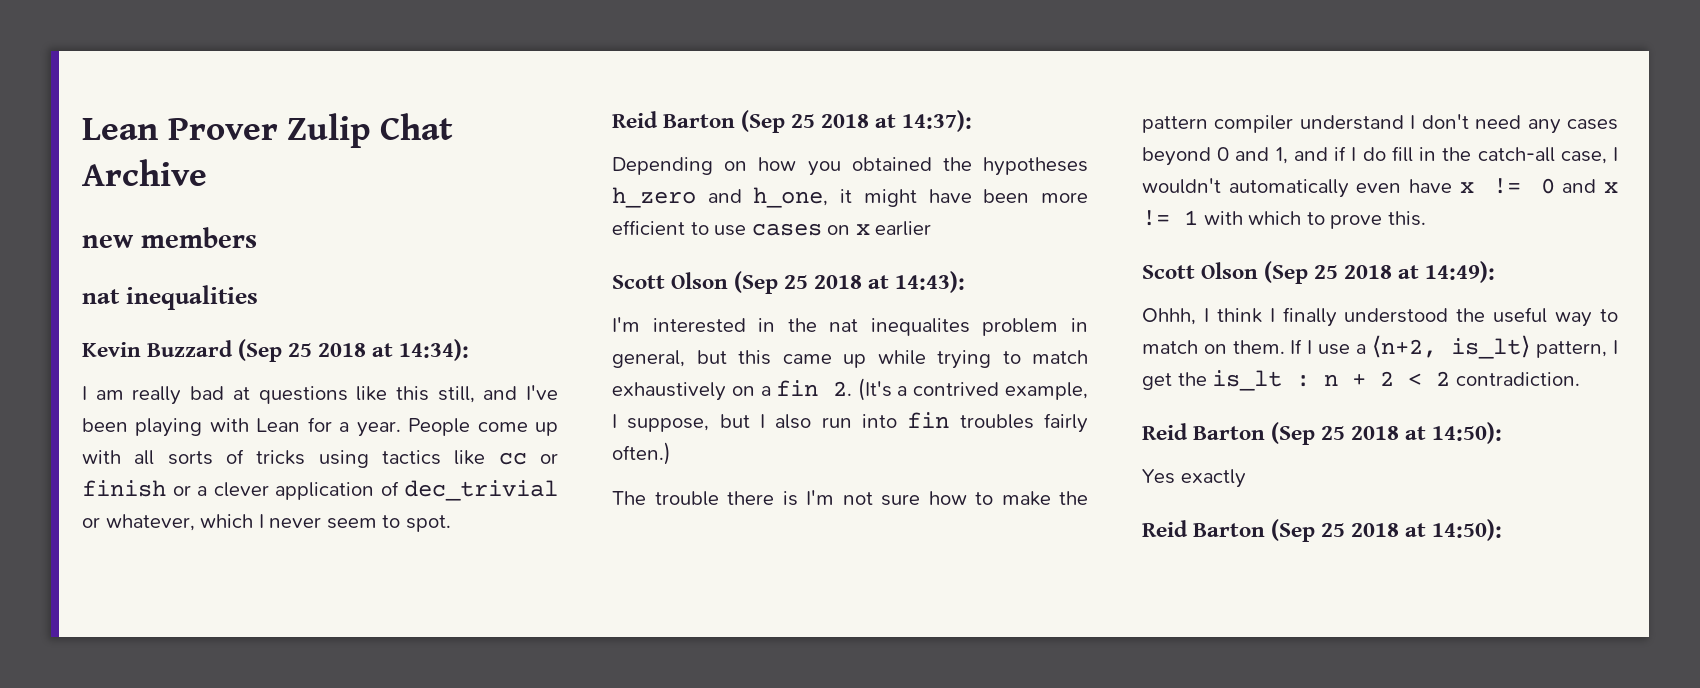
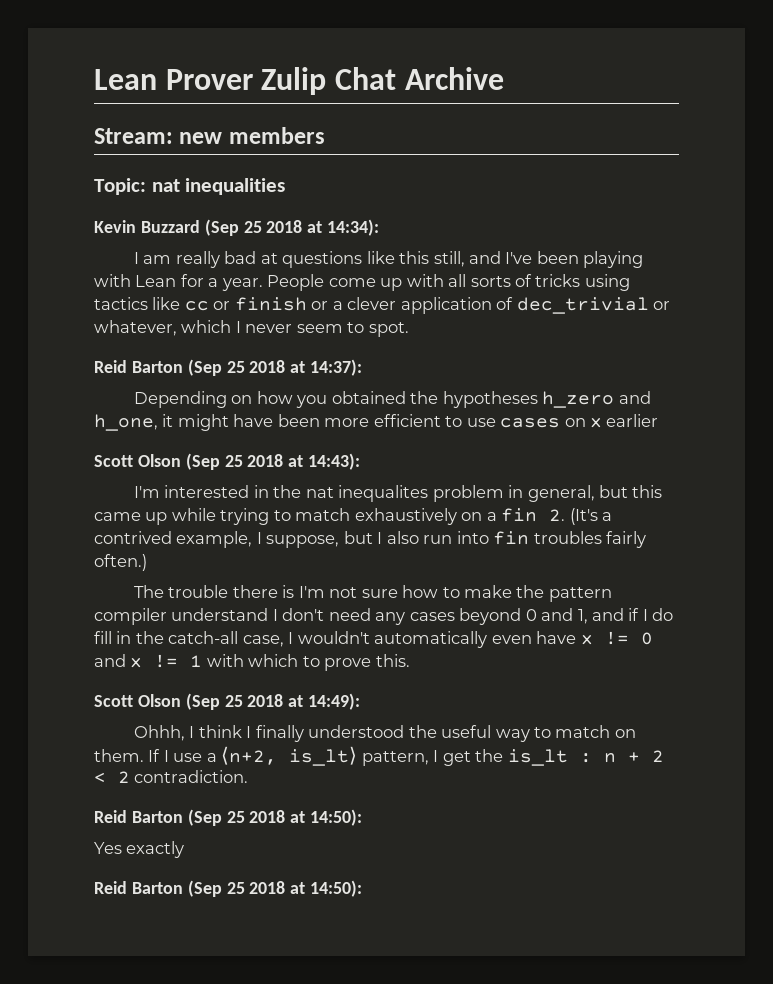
(207, 172) none -> [94,128,173,144] Stream:
(257, 237) none -> [94,178,146,195] Topic:

